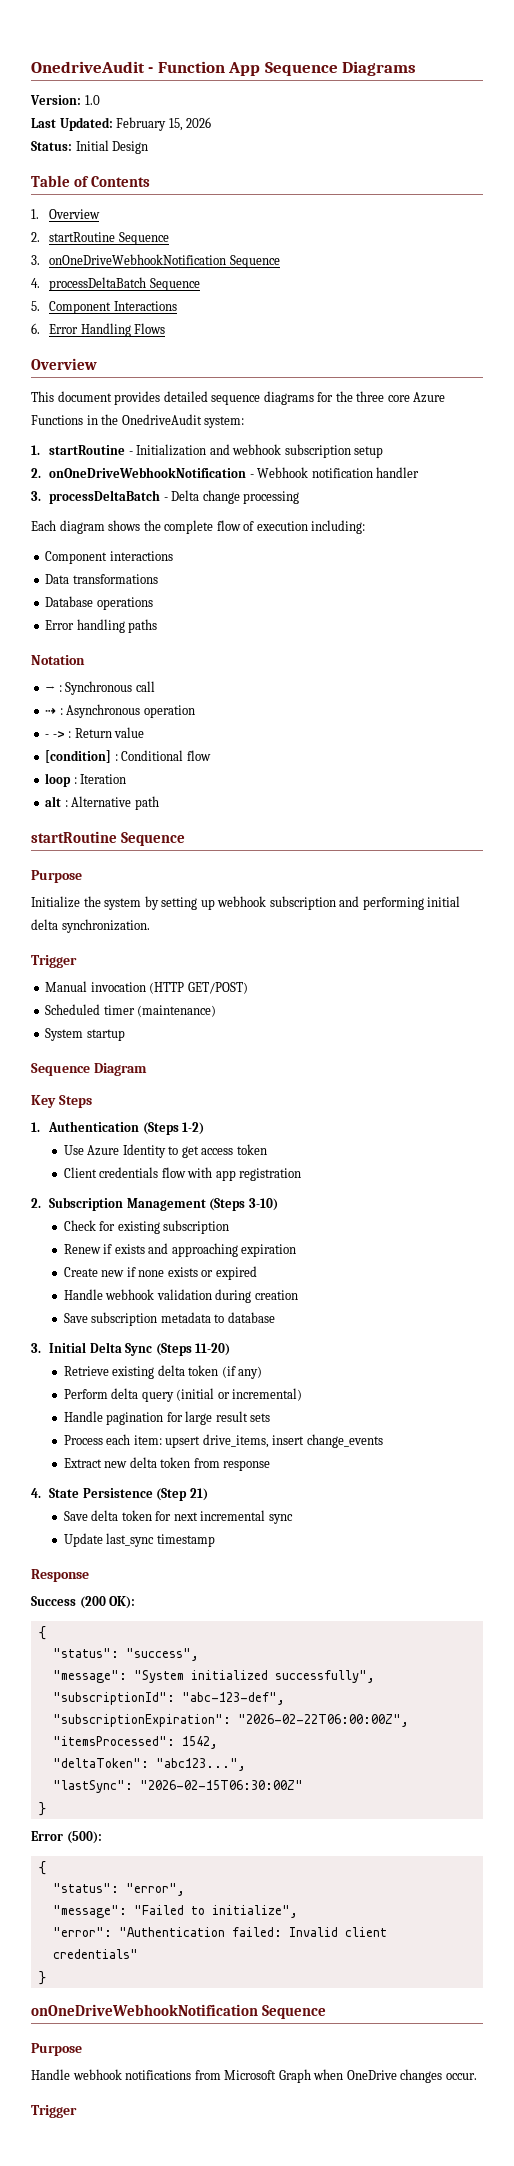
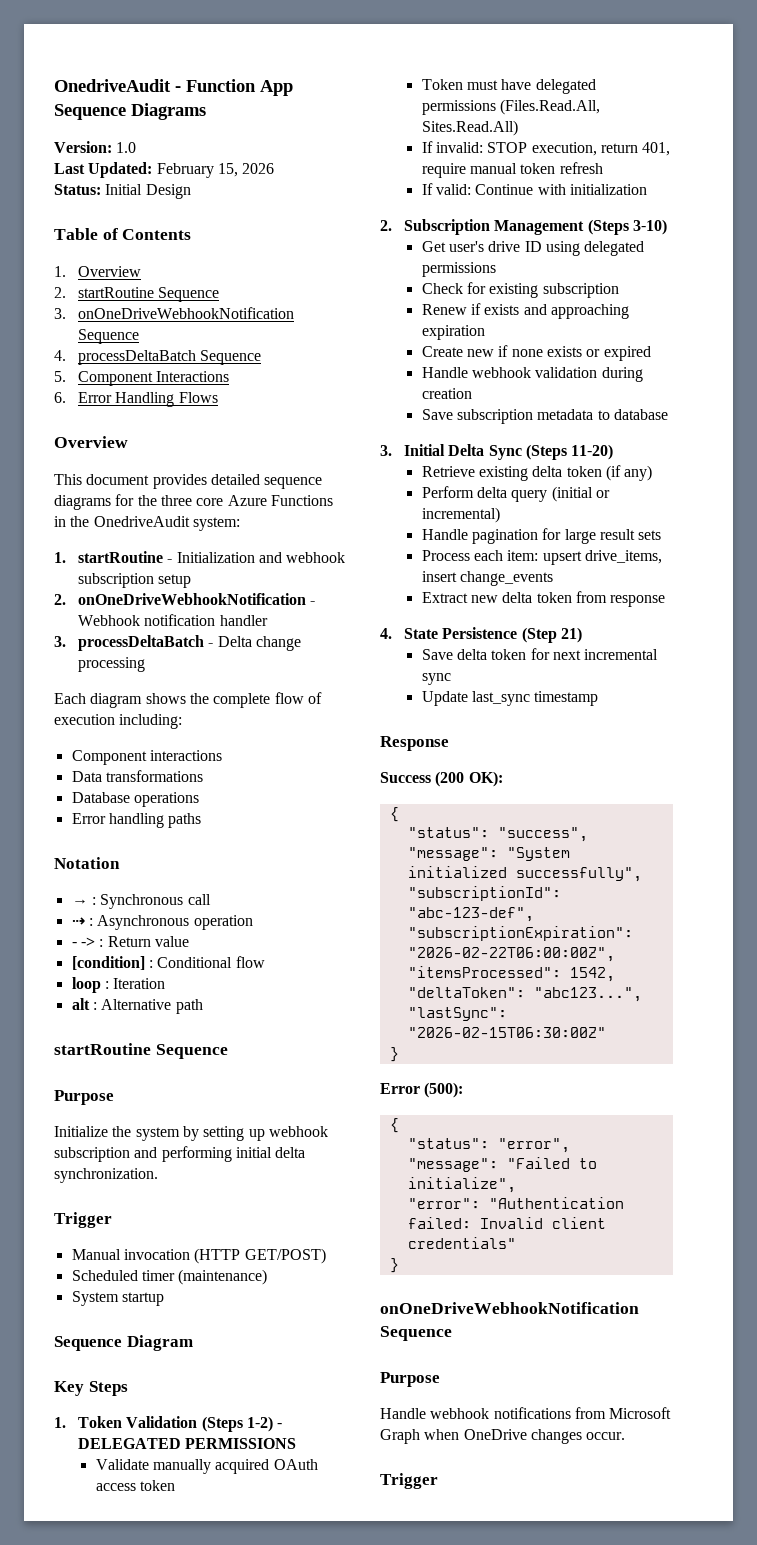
[48,1121,140,1132] Authentication -> [77,1416,198,1428] Token Validation
[63,1144,267,1158] [63,1167,302,1181] // Use Azure Identity to get access token // Client credentials flow with app registration -> [277,1423,283,1428] [77,1438,297,1449] [95,1459,318,1474] [95,1480,175,1491] [421,79,596,94] [421,99,600,115] [421,120,518,136] [421,141,671,156] [421,162,603,178] [421,183,647,195] - DELEGATED PERMISSIONS // Validate manually acquired OAuth access token // Token must have delegated permissions (Files.Read.All, Sites.Read.All) // If invalid: STOP execution, return 401, require manual token refresh // If valid: Continue with initialization
(278, 1204) none -> [421,241,645,256] [421,262,496,277] // Get user's drive ID using delegated permissions

